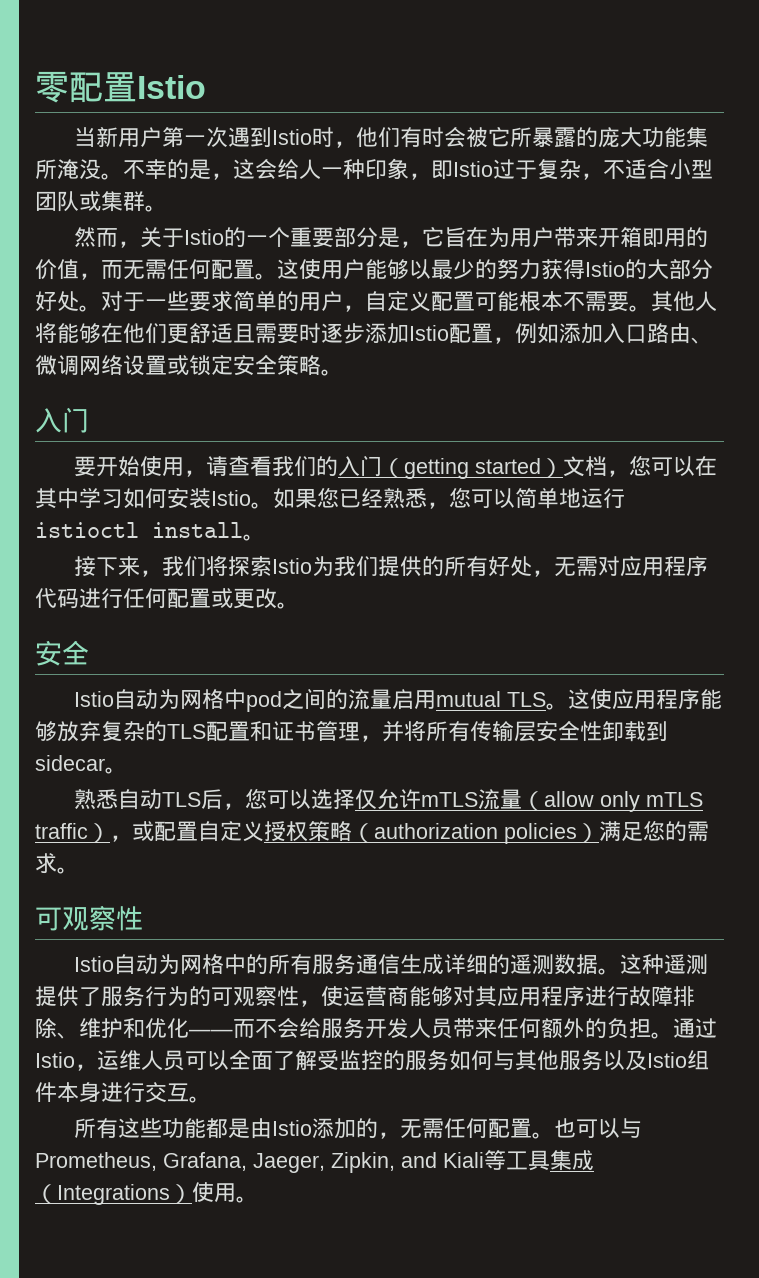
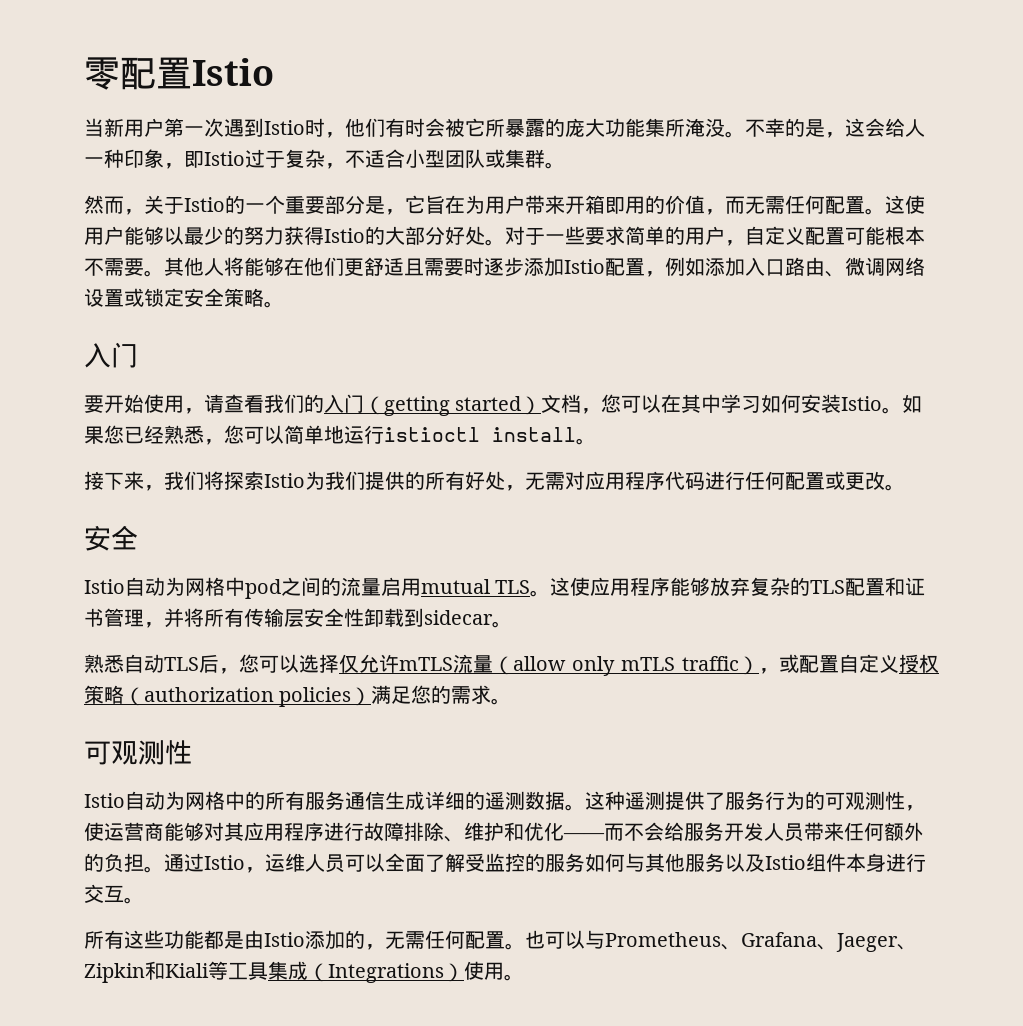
[89,905,116,931] 察 -> [138,740,165,765] 测
[255,986,277,1006] 察 -> [865,791,885,810] 测
[35,1152,437,1173] Prometheus, Grafana, Jaeger, Zipkin, and -> [605,932,917,952] [84,961,165,983] Prometheus、Grafana、Jaeger、Zipkin和

